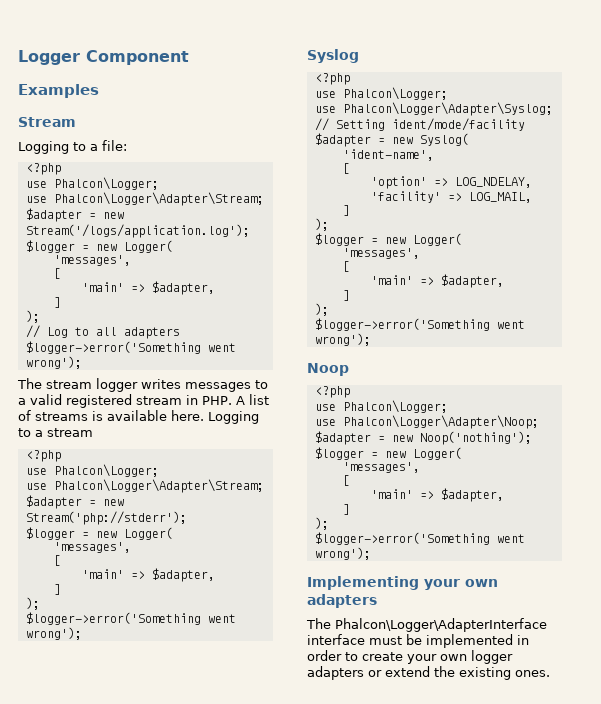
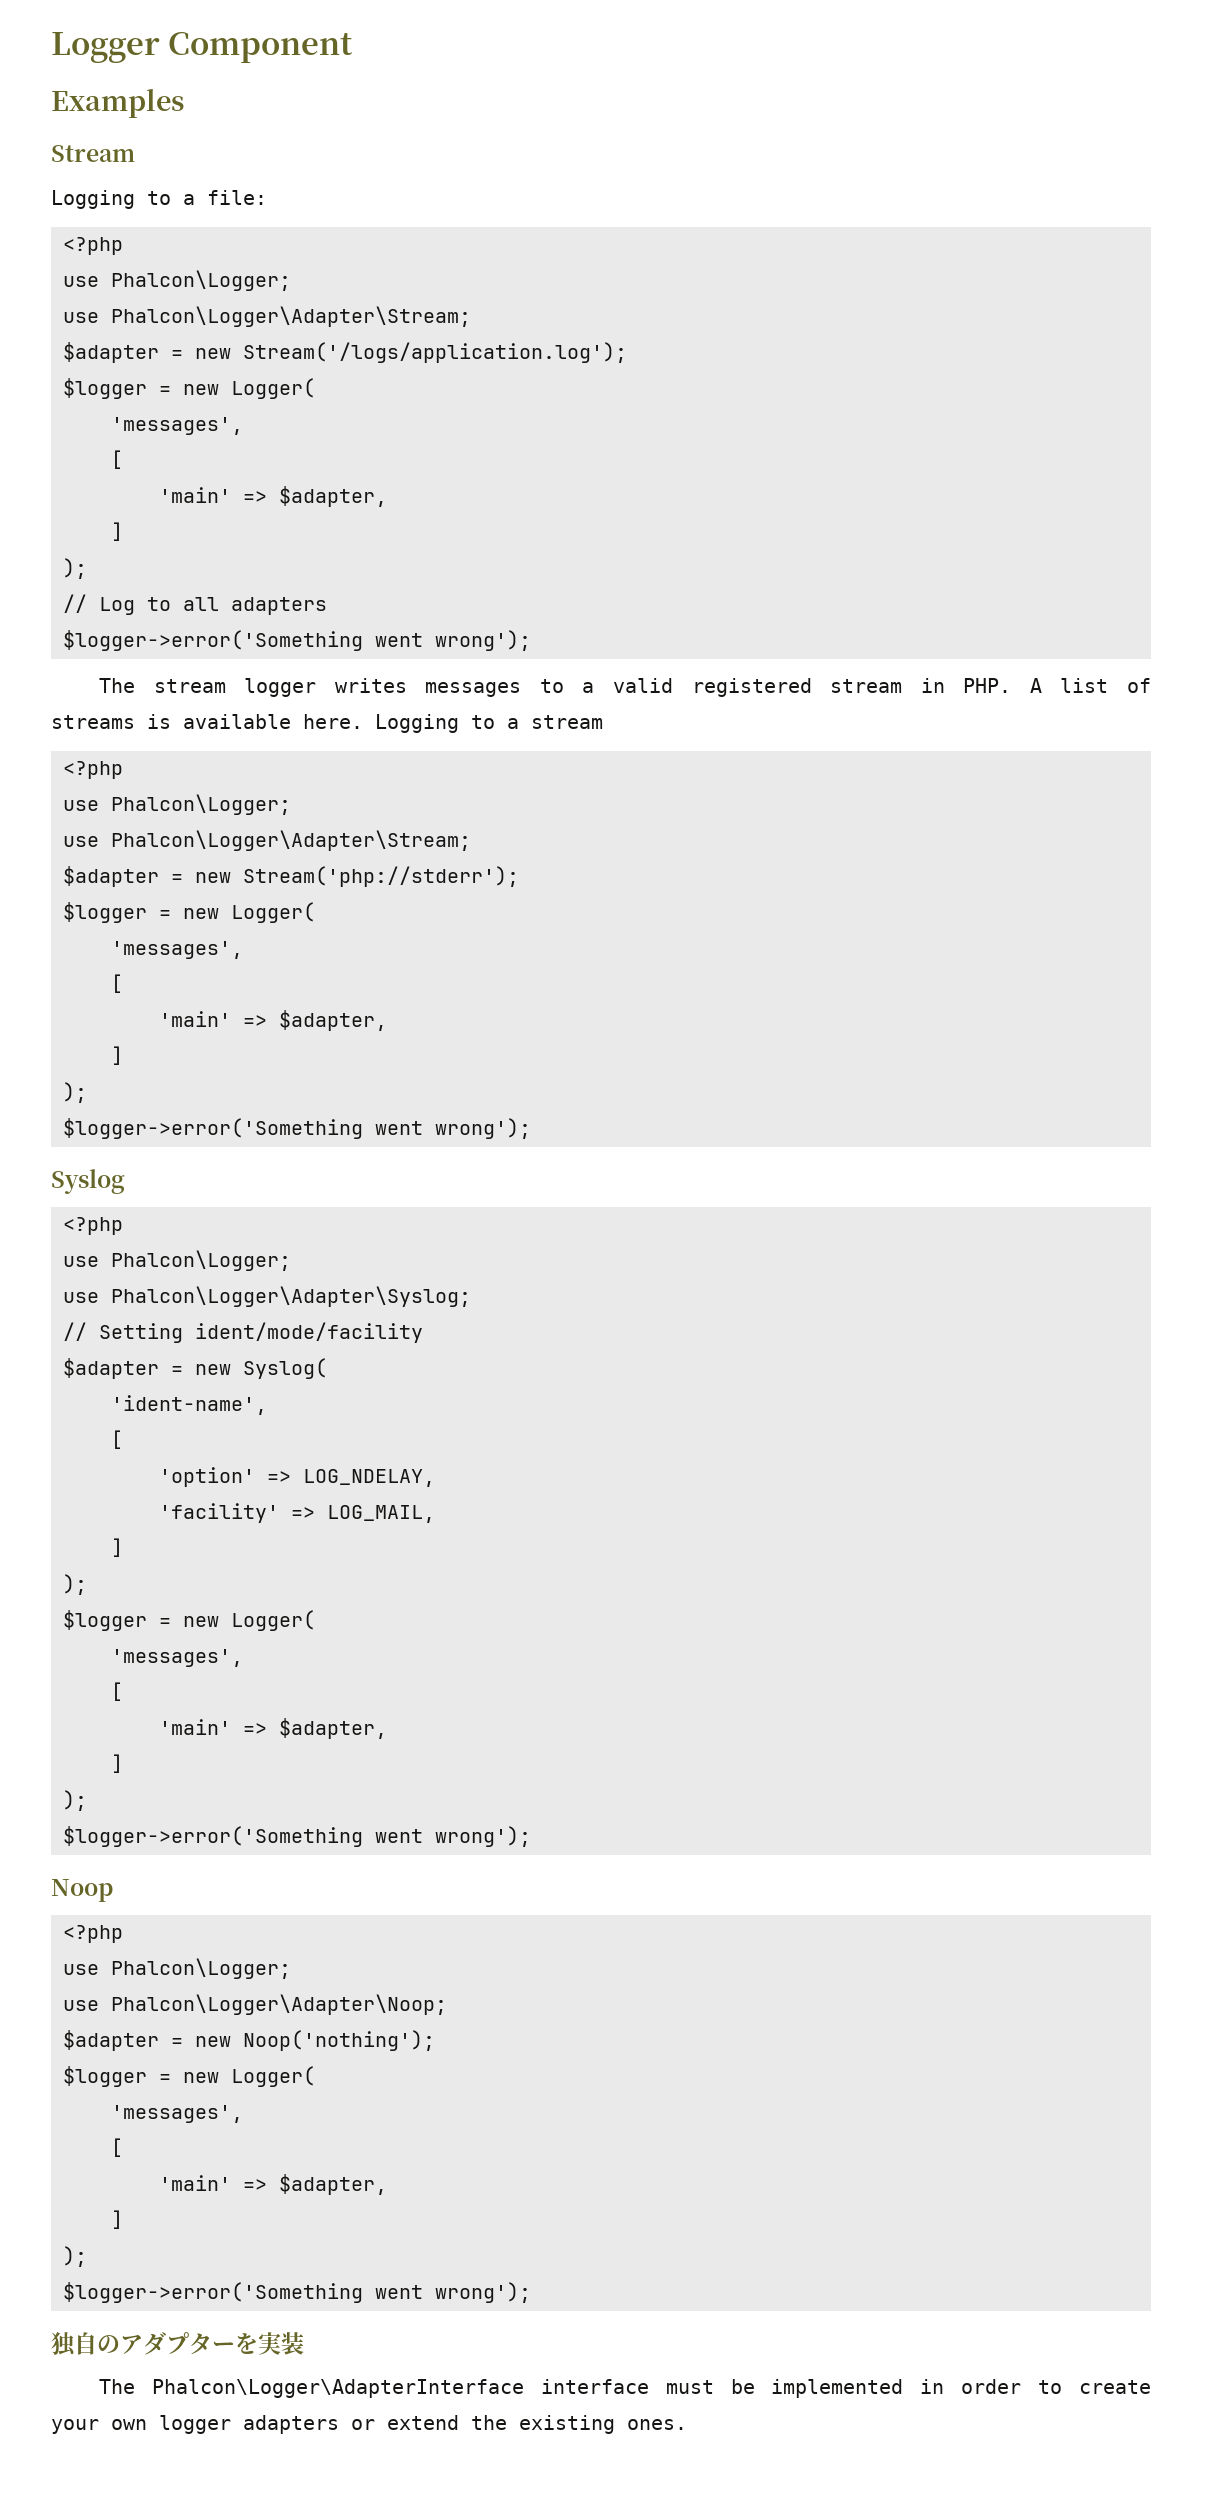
[307,576,498,590] [307,594,377,608] Implementing your own adapters -> [51,2332,304,2357] 独自のアダプターを実装

